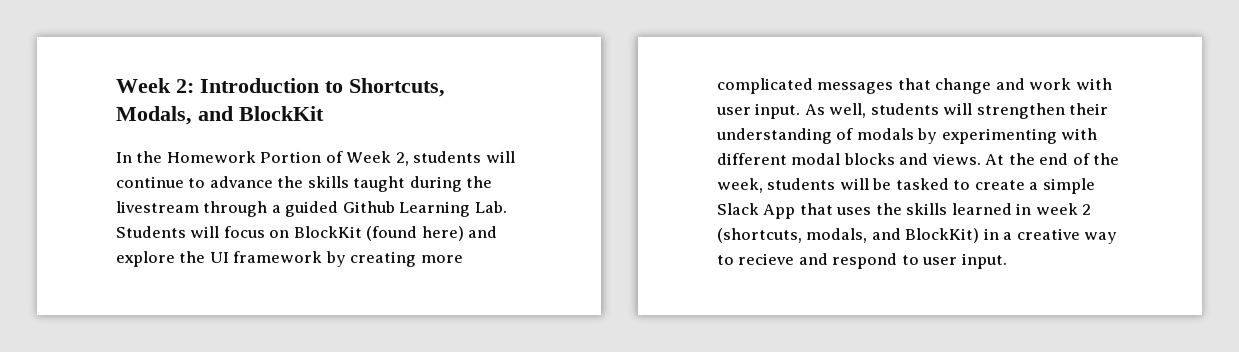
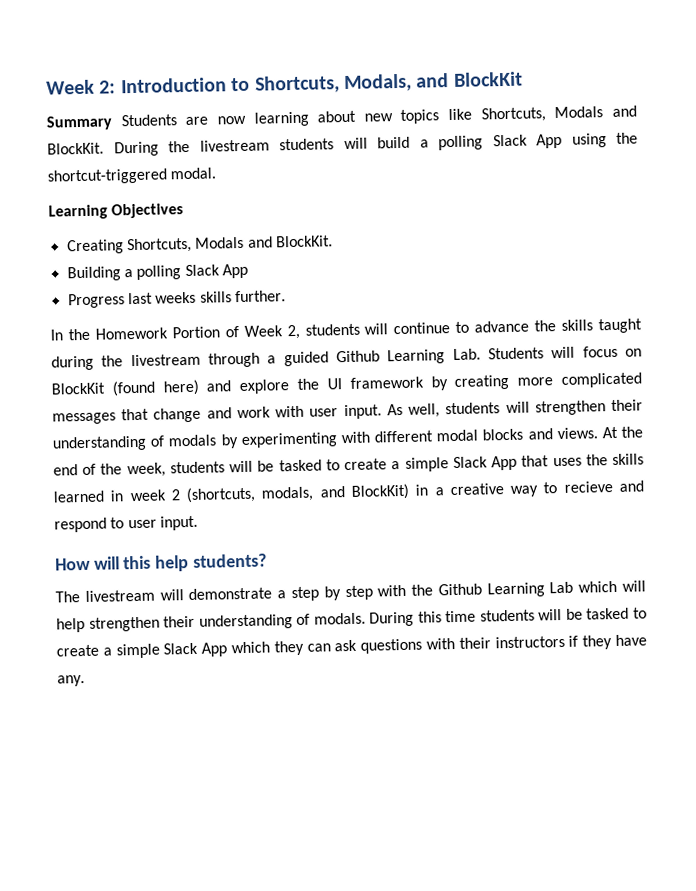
(324, 113) none -> [46,105,637,131] [47,132,638,157] [47,167,217,185] [48,203,184,220] [66,235,333,255] [66,263,248,282] [67,290,286,309] // Summary Students are now learning about new topics like Shortcuts, Modals and BlockKit. During the livestream students will build a polling Slack App using the shortcut-triggered modal. // Learning Objectives // Creating Shortcuts, Modals and BlockKit. // Building a polling Slack App // Progress last weeks skills further.
(1007, 261) none -> [55,553,267,572] [55,580,646,603] [56,607,648,633] [56,634,647,659] [57,675,85,687] // How will this help students? // The livestream will demonstrate a step by step with the Github Learning Lab which will help strengthen their understanding of modals. During this time students will be tasked to create a simple Slack App which they can ask questions with their instructors if they have any.

